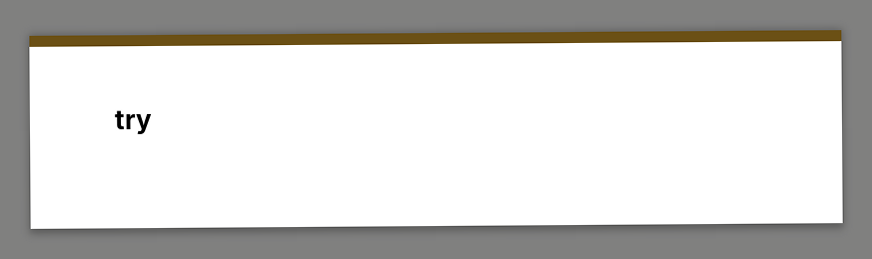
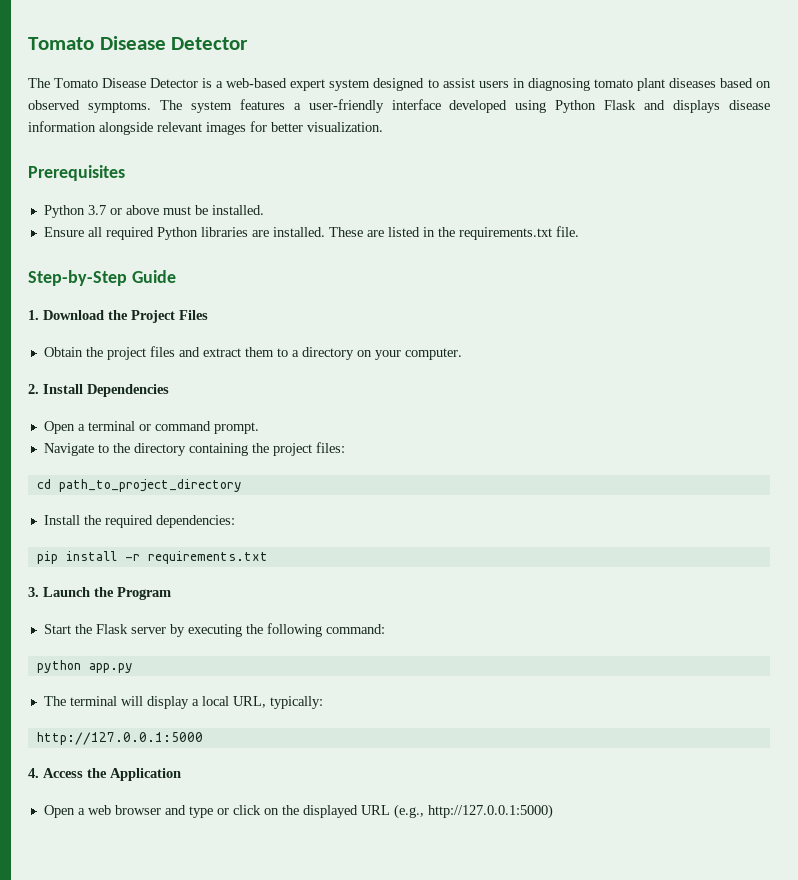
[114,110,153,135] try -> [28,36,249,50] [28,78,771,91] [28,99,771,113] [28,121,383,135] [28,165,125,181] [43,205,264,218] [43,226,579,240] [28,270,176,286] [28,310,208,323] [43,346,462,360] [28,384,169,397] [43,421,259,434] [43,442,345,456] [36,479,242,492] [43,515,235,528] [36,551,268,564] [28,587,171,600] [43,623,385,637] [36,660,133,673] [43,696,323,709] [36,732,203,745] [28,768,181,781] [43,804,553,819] Tomato Disease Detector // The Tomato Disease Detector is a web-based expert system designed to assist users in diagnosing tomato plant diseases based on observed symptoms. The system features a user-friendly interface developed using Python Flask and displays disease information alongside relevant images for better visualization. // Prerequisites // Python 3.7 or above must be installed. // Ensure all required Python libraries are installed. These are listed in the requirements.txt file. // Step-by-Step Guide // 1. Download the Project Files // Obtain the project files and extract them to a directory on your computer. // 2. Install Dependencies // Open a terminal or command prompt. // Navigate to the directory containing the project files: // cd path_to_project_directory // Install the required dependencies: // pip install -r requirements.txt // 3. Launch the Program // Start the Flask server by executing the following command: // python app.py // The terminal will display a local URL, typically: // http://127.0.0.1:5000 // 4. Access the Application // Open a web browser and type or click on the displayed URL (e.g., http://127.0.0.1:5000)

